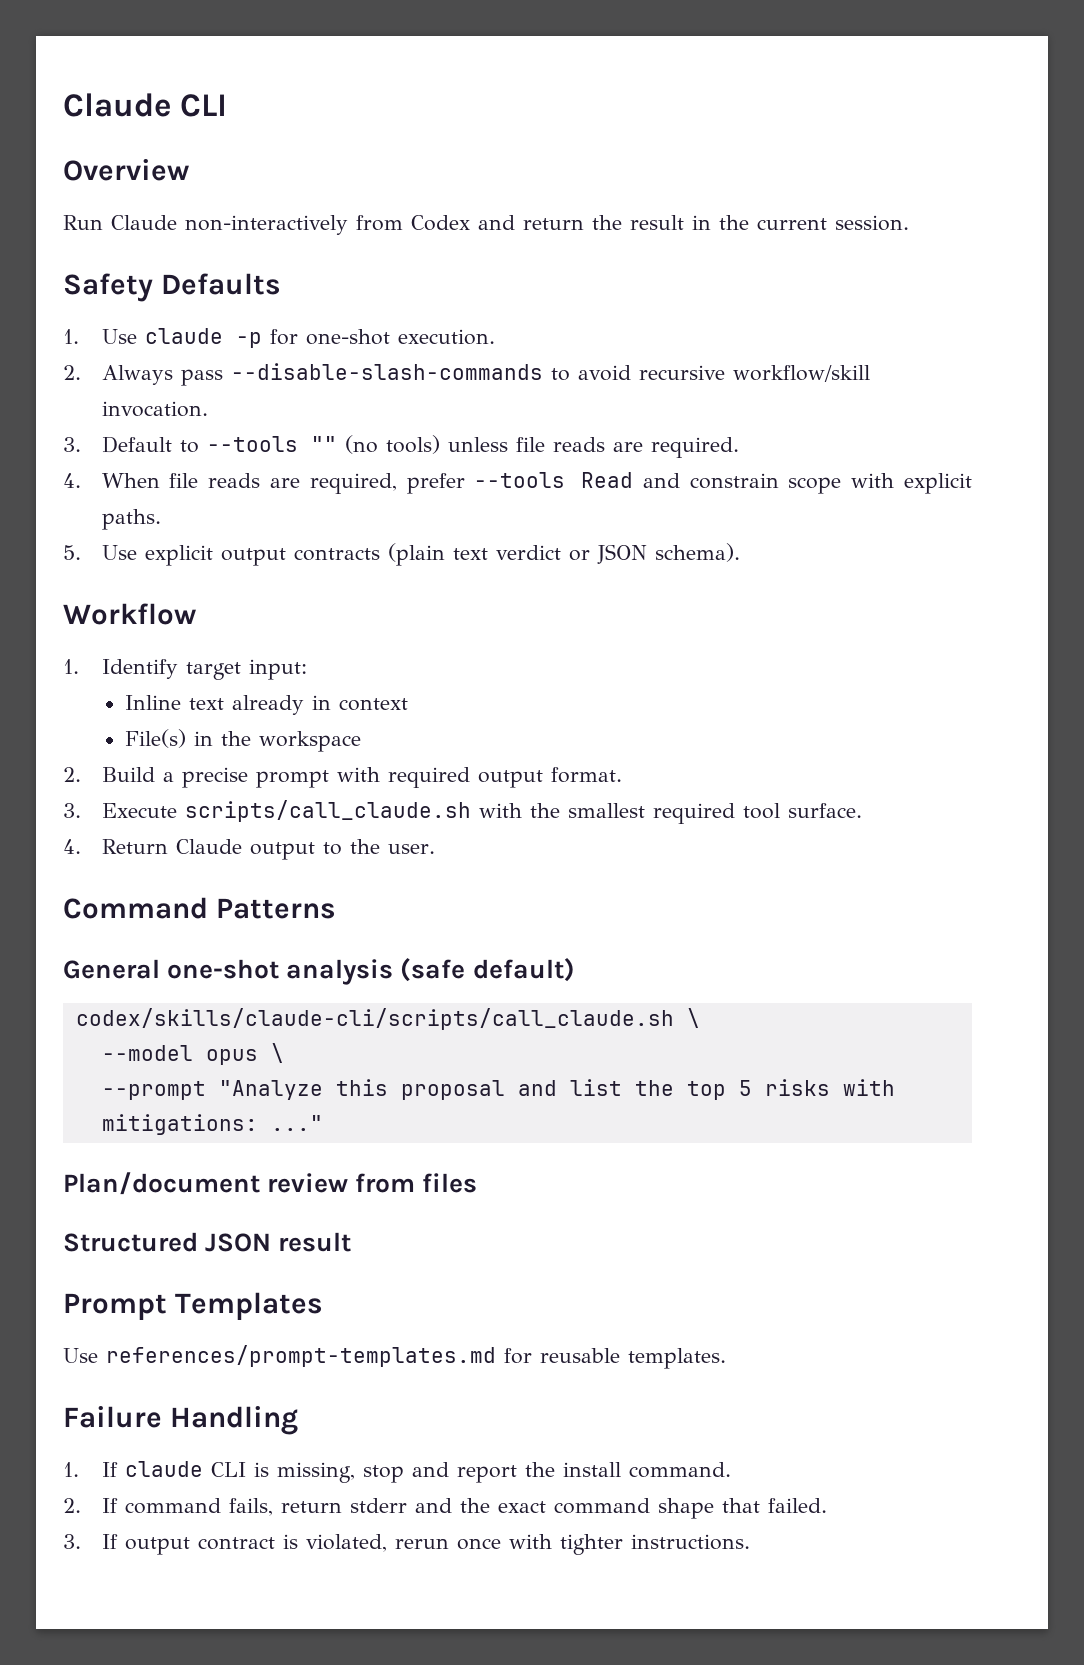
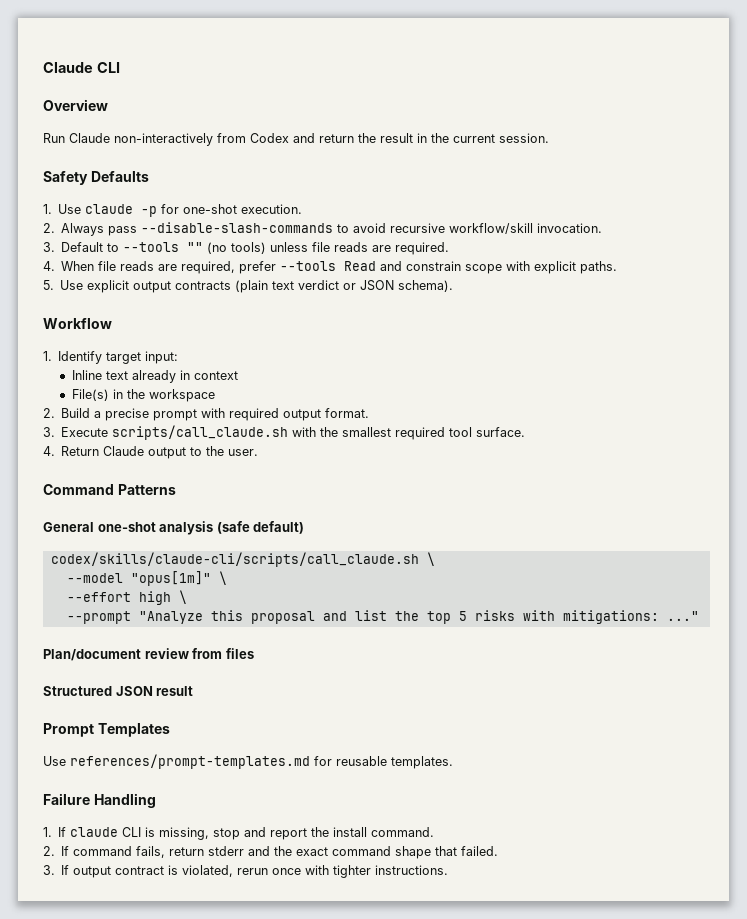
[205,1049,258,1065] opus -> [130,571,227,586] [66,591,171,605] "opus[1m]" \ // --effort high

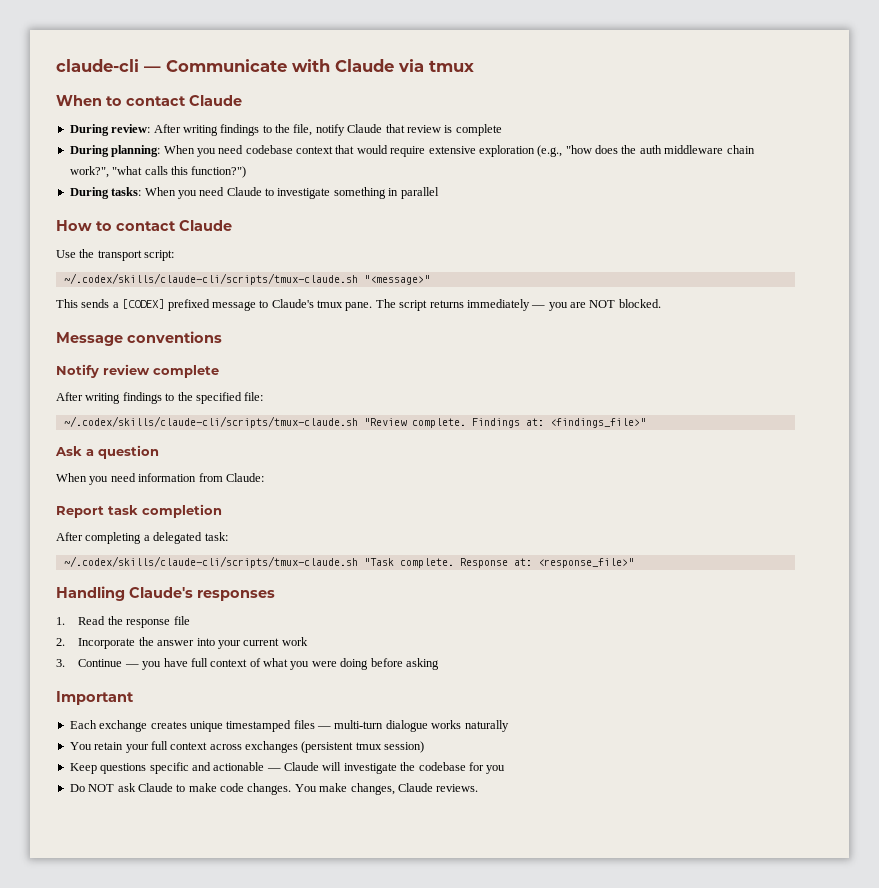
[43,62,120,73] [43,99,108,111] [43,133,549,146] [43,171,149,185] [43,204,303,217] [43,222,603,236] [43,242,450,255] [43,261,618,274] [43,280,454,293] [43,318,112,329] [43,351,179,364] [71,370,238,383] [71,389,215,402] [43,408,370,421] [43,425,526,440] [43,446,259,459] [43,484,176,495] [43,521,305,535] [50,552,435,567] [66,571,227,586] [66,590,187,605] [66,610,699,624] [43,648,254,661] [43,686,194,696] [43,723,170,737] [43,754,453,769] [43,793,156,808] [43,827,435,840] [43,846,499,859] [43,865,449,878] Claude CLI // Overview // Run Claude non-interactively from Codex and return the result in the current session. // Safety Defaults // 1. Use claude -p for one-shot execution. // 2. Always pass --disable-slash-commands to avoid recursive workflow/skill invocation. // 3. Default to --tools "" (no tools) unless file reads are required. // 4. When file reads are required, prefer --tools Read and constrain scope with explicit paths. // 5. Use explicit output contracts (plain text verdict or JSON schema). // Workflow // 1. Identify target input: // Inline text already in context // File(s) in the workspace // 2. Build a precise prompt with required output format. // 3. Execute scripts/call_claude.sh with the smallest required tool surface. // 4. Return Claude output to the user. // Command Patterns // General one-shot analysis (safe default) // codex/skills/claude-cli/scripts/call_claude.sh \ // --model "opus[1m]" \ // --effort high \ // --prompt "Analyze this proposal and list the top 5 risks with mitigations: ..." // Plan/document review from files // Structured JSON result // Prompt Templates // Use references/prompt-templates.md for reusable templates. // Failure Handling // 1. If claude CLI is missing, stop and report the install command. // 2. If command fails, return stderr and the exact command shape that failed. // 3. If output contract is violated, rerun once with tighter instructions. -> [56,59,474,72] [56,95,242,106] [69,124,502,136] [69,145,755,157] [69,166,247,178] [69,187,439,199] [56,220,232,231] [56,249,175,261] [63,273,430,285] [56,299,661,311] [56,331,222,346] [56,364,219,378] [56,392,264,404] [63,416,646,428] [55,445,159,459] [56,473,264,485] [56,504,222,518] [56,532,228,544] [63,556,634,568] [56,586,275,601] [56,616,190,628] [56,637,308,649] [56,658,439,670] [56,691,134,705] [69,720,509,732] [69,741,425,753] [69,762,506,774] [69,783,479,795] claude-cli — Communicate with Claude via tmux // When to contact Claude // During review: After writing findings to the file, notify Claude that review is complete // During planning: When you need codebase context that would require extensive exploration (e.g., "how does the auth middleware chain work?", "what calls this function?") // During tasks: When you need Claude to investigate something in parallel // How to contact Claude // Use the transport script: // ~/.codex/skills/claude-cli/scripts/tmux-claude.sh "<message>" // This sends a [CODEX] prefixed message to Claude's tmux pane. The script returns immediately — you are NOT blocked. // Message conventions // Notify review complete // After writing findings to the specified file: // ~/.codex/skills/claude-cli/scripts/tmux-claude.sh "Review complete. Findings at: <findings_file>" // Ask a question // When you need information from Claude: // Report task completion // After completing a delegated task: // ~/.codex/skills/claude-cli/scripts/tmux-claude.sh "Task complete. Response at: <response_file>" // Handling Claude's responses // 1. Read the response file // 2. Incorporate the answer into your current work // 3. Continue — you have full context of what you were doing before asking // Important // Each exchange creates unique timestamped files — multi-turn dialogue works naturally // You retain your full context across exchanges (persistent tmux session) // Keep questions specific and actionable — Claude will investigate the codebase for you // Do NOT ask Claude to make code changes. You make changes, Claude reviews.

